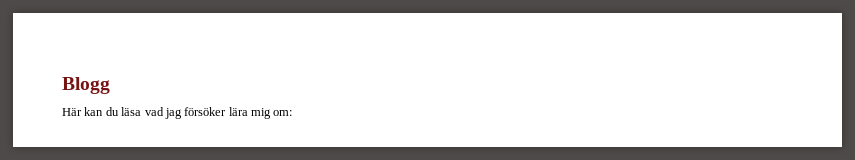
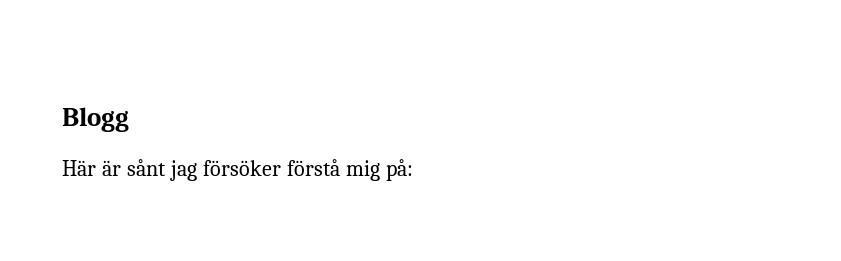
[84,107,293,119] kan du läsa vad jag försöker lära mig om: -> [101,159,413,181] är sånt jag försöker förstå mig på:

